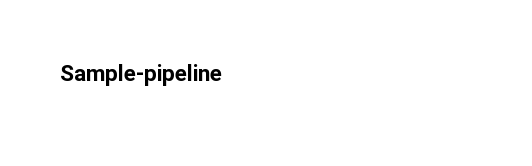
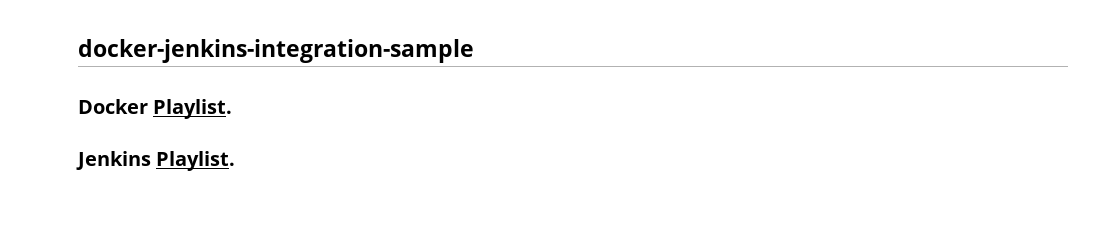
[60,64,222,86] Sample-pipeline -> [78,39,474,63] [78,99,233,119] [76,151,236,171] docker-jenkins-integration-sample // Docker Playlist. // Jenkins Playlist.

